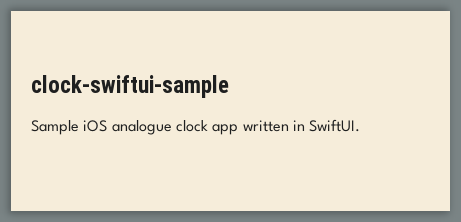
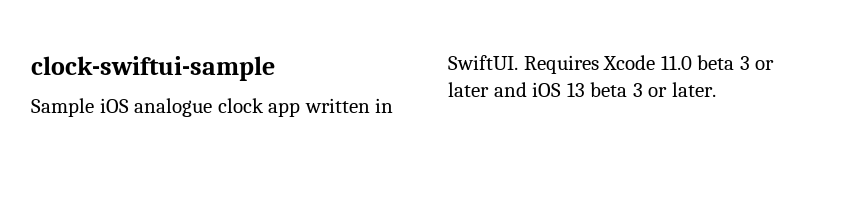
(361, 125) none -> [523,55,775,74] [448,82,716,97] Requires Xcode 11.0 beta 3 or later and iOS 13 beta 3 or later.

